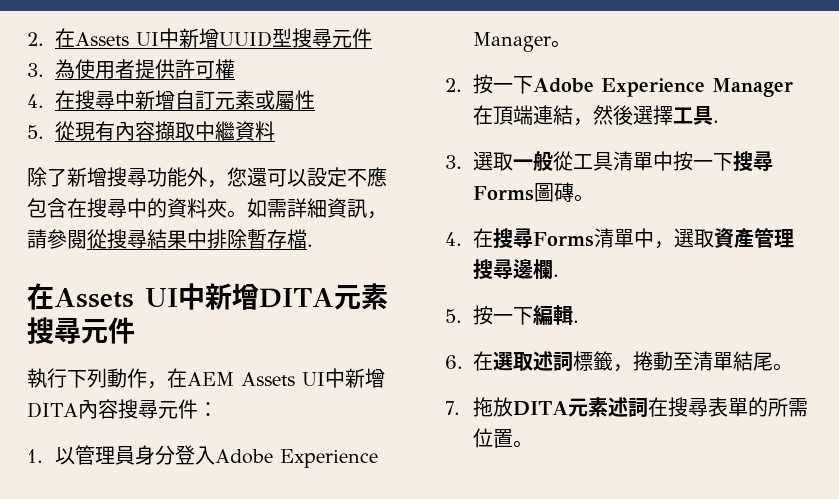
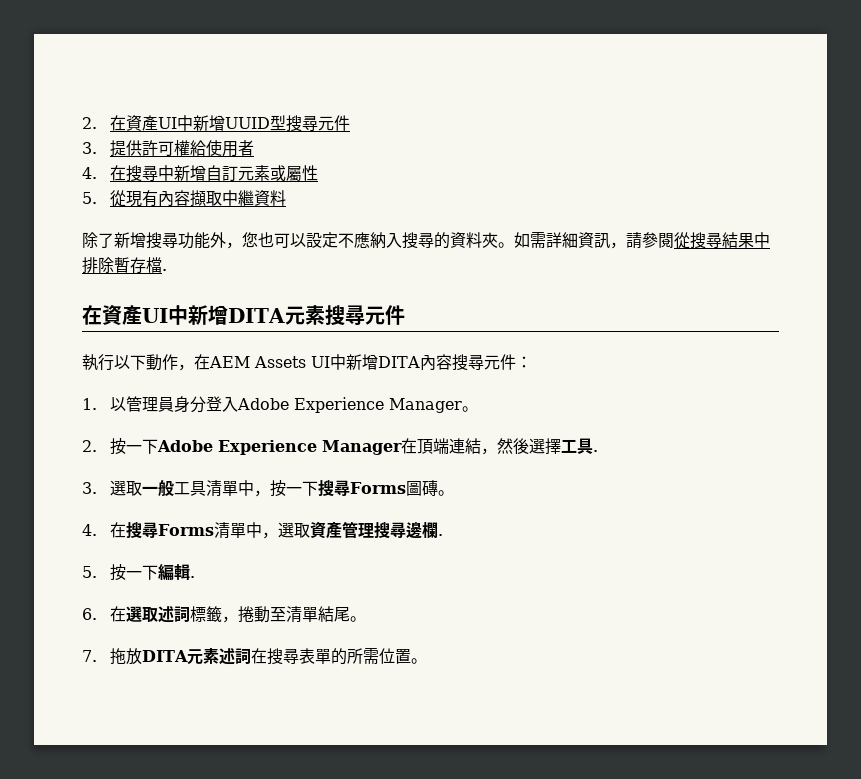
[75,32,130,46] Assets -> [126,115,159,131] 資產
[55,59,136,79] 為使用者 -> (97, 148) none
(236, 69) none -> [190,140,255,157] 給使用者
[247,167,267,187] 還 -> [258,232,274,248] 也
[27,198,147,218] 包含在搜尋中 -> [370,232,434,249] 納入搜尋
[54,288,134,308] Assets -> [102,305,142,325] 資產
[67,368,107,388] 下列 -> [114,355,146,370] 以下
[553,151,574,171] 從 -> (175, 488) none
(674, 161) none -> [254,490,271,497] ，

